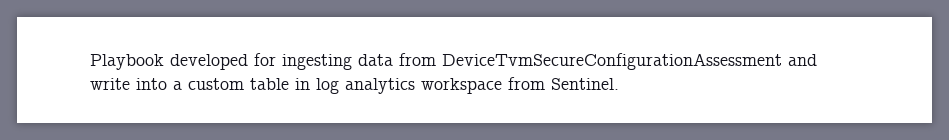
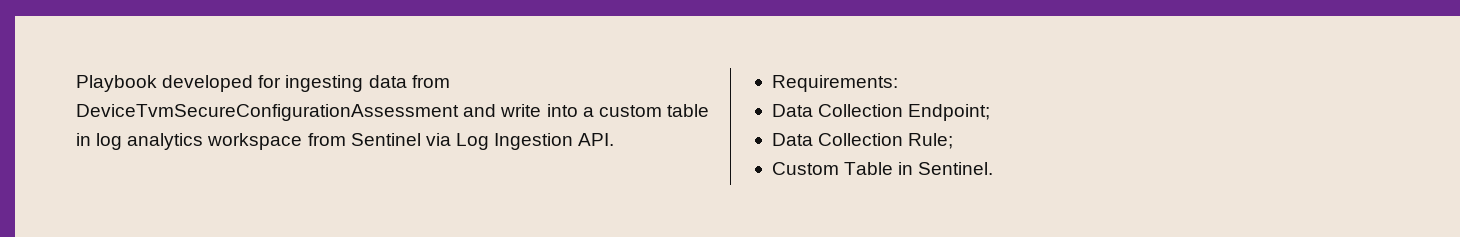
(545, 83) none -> [350,133,615,150] [771,75,898,92] [771,104,991,121] [771,133,954,149] [771,162,914,175] Sentinel via Log Ingestion API. // Requirements: // Data Collection Endpoint; // Data Collection Rule; // Custom Table in

